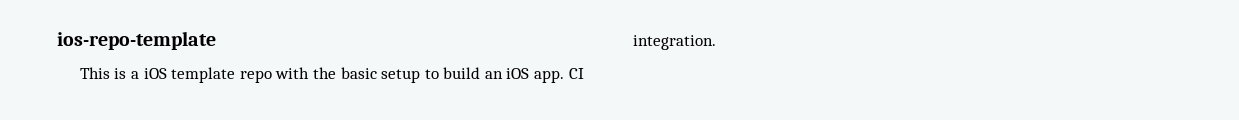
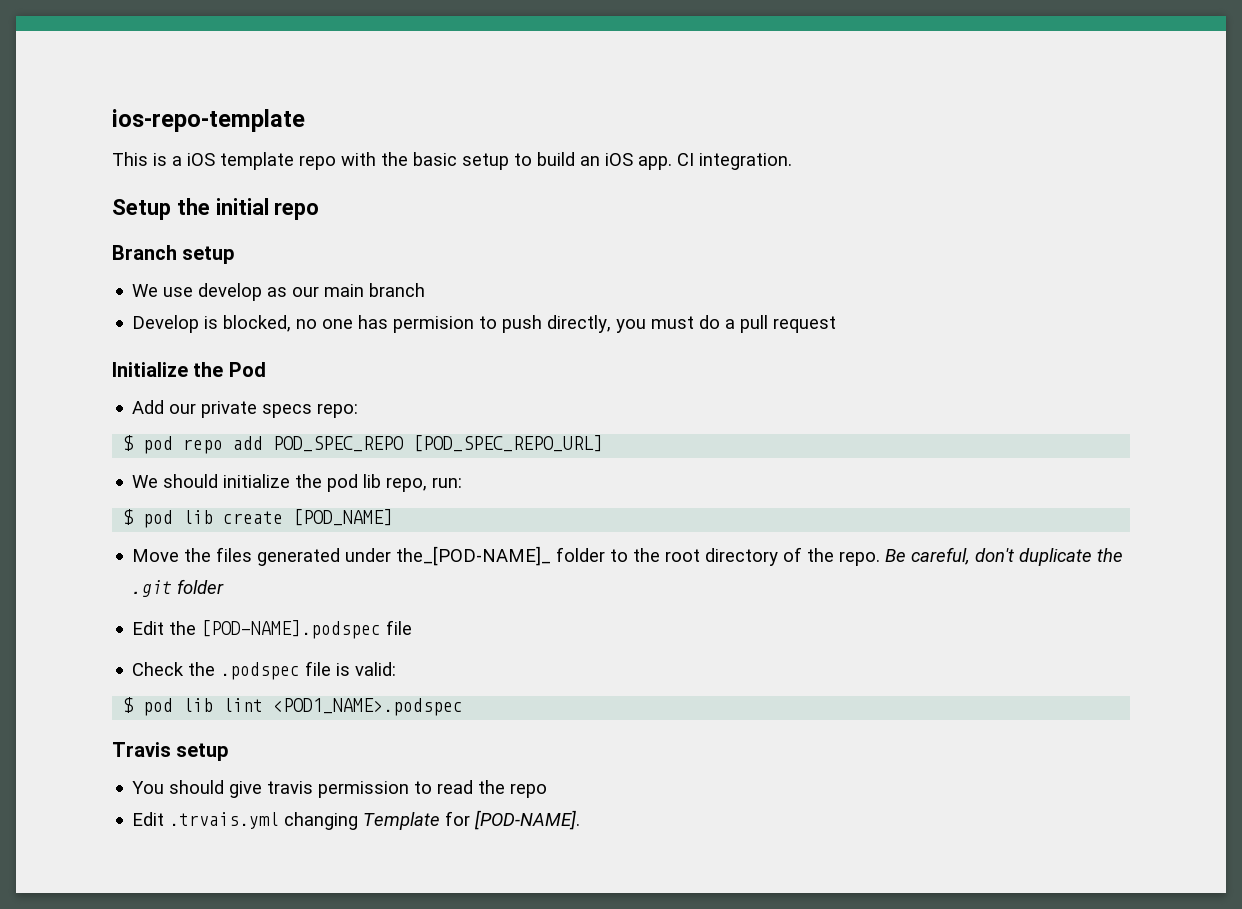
(716, 42) none -> [112,198,320,220] [112,245,235,264] [132,283,426,301] [132,315,837,333] [112,362,266,377] [132,400,359,418] [123,435,604,454] [132,474,463,492] [123,509,394,528] [132,546,1124,566] [132,579,225,597] [132,620,413,639] [132,661,397,680] [123,697,464,716] [112,742,229,761] [132,780,548,798] [132,810,581,830] // Setup the initial repo // Branch setup // We use develop as our main branch // Develop is blocked, no one has permision to push directly, you must do a pull request // Initialize the Pod // Add our private specs repo: // $ pod repo add POD_SPEC_REPO [POD_SPEC_REPO_URL] // We should initialize the pod lib repo, run: // $ pod lib create [POD_NAME] // Move the files generated under the_[POD-NAME]_ folder to the root directory of the repo. Be careful, don't duplicate the .git folder // Edit the [POD-NAME].podspec file // Check the .podspec file is valid: // $ pod lib lint <POD1_NAME>.podspec // Travis setup // You should give travis permission to read the repo // Edit .trvais.yml changing Template for [POD-NAME].

